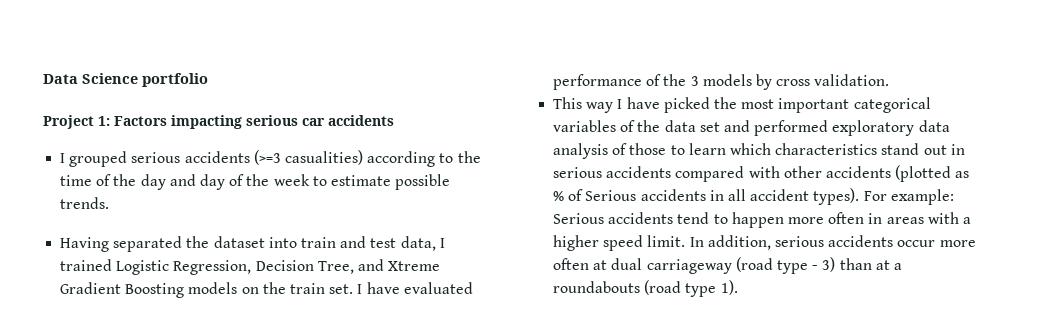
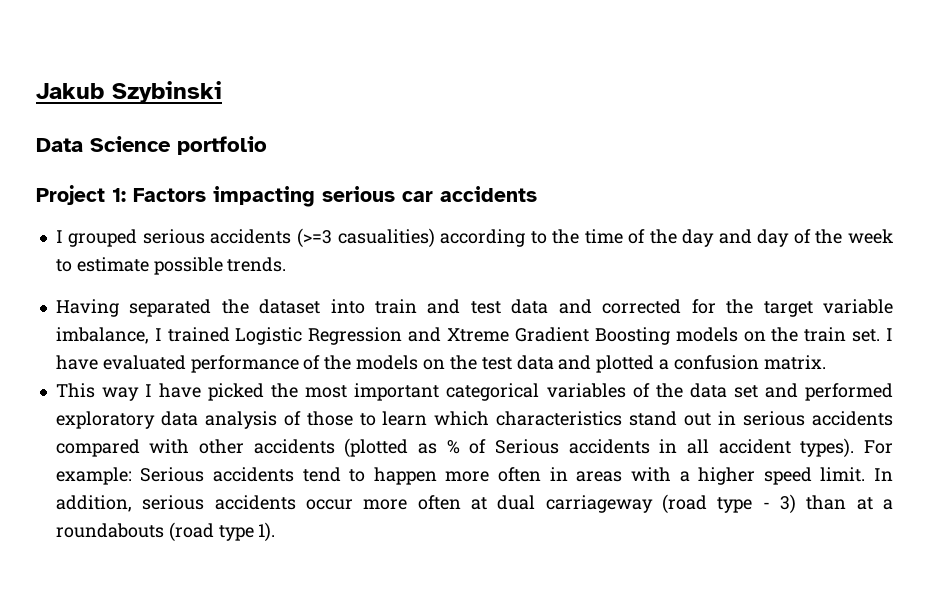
(43, 79) none -> [36,81,222,103] Jakub Szybinski //
[400,236,445,251] [60,259,354,275] data, I trained Logistic Regression, Decision Tree, -> [511,299,894,317] [55,327,403,345] data and corrected for the target variable imbalance, I trained Logistic Regression
[690,74,890,90] 3 models by cross validation. -> [356,355,826,373] models on the test data and plotted a confusion matrix.

